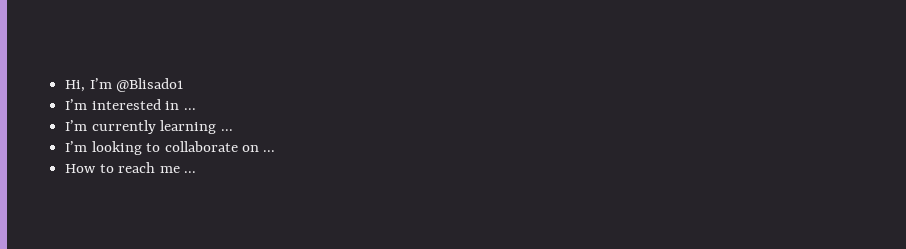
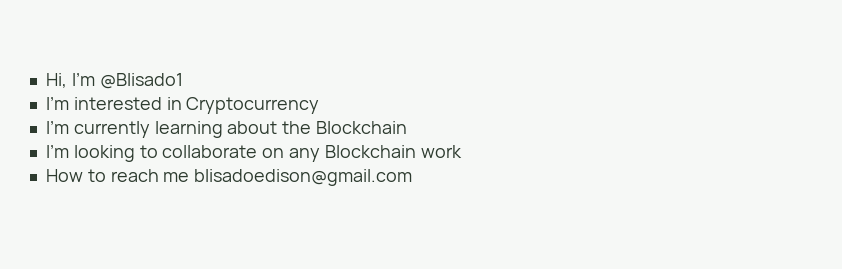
[183,108,196,110] ... -> [186,97,320,114] Cryptocurrency
[220,129,233,131] ... -> [227,121,408,134] about the Blockchain
[263,150,276,152] ... -> [289,145,462,162] any Blockchain work
[183,171,196,173] ... -> [194,169,413,186] blisadoedison@gmail.com

